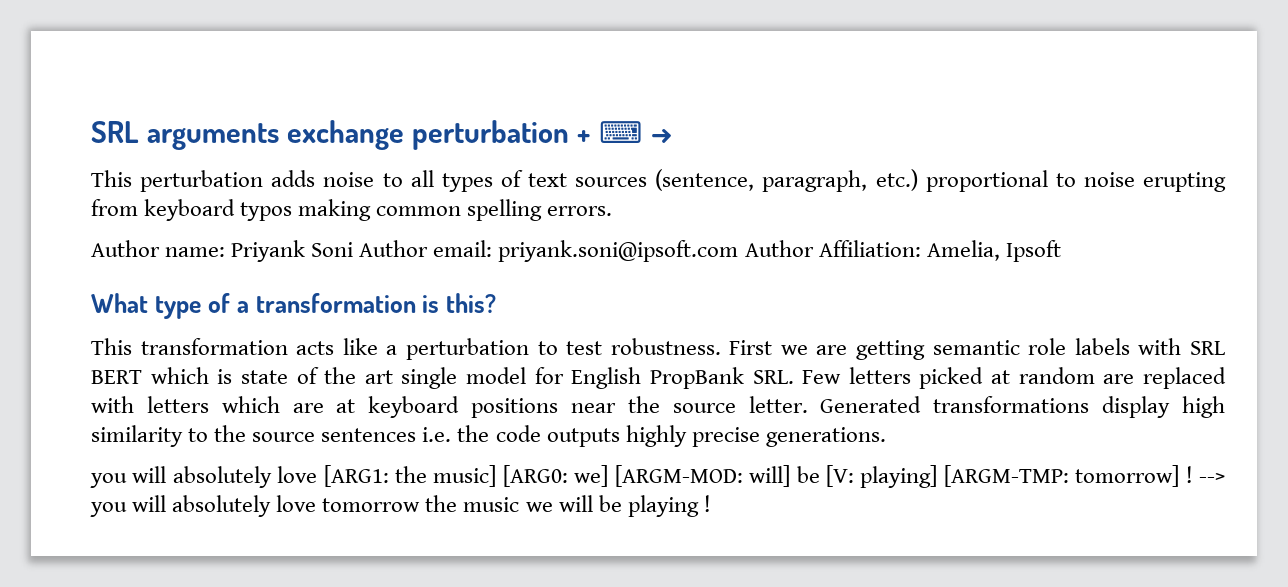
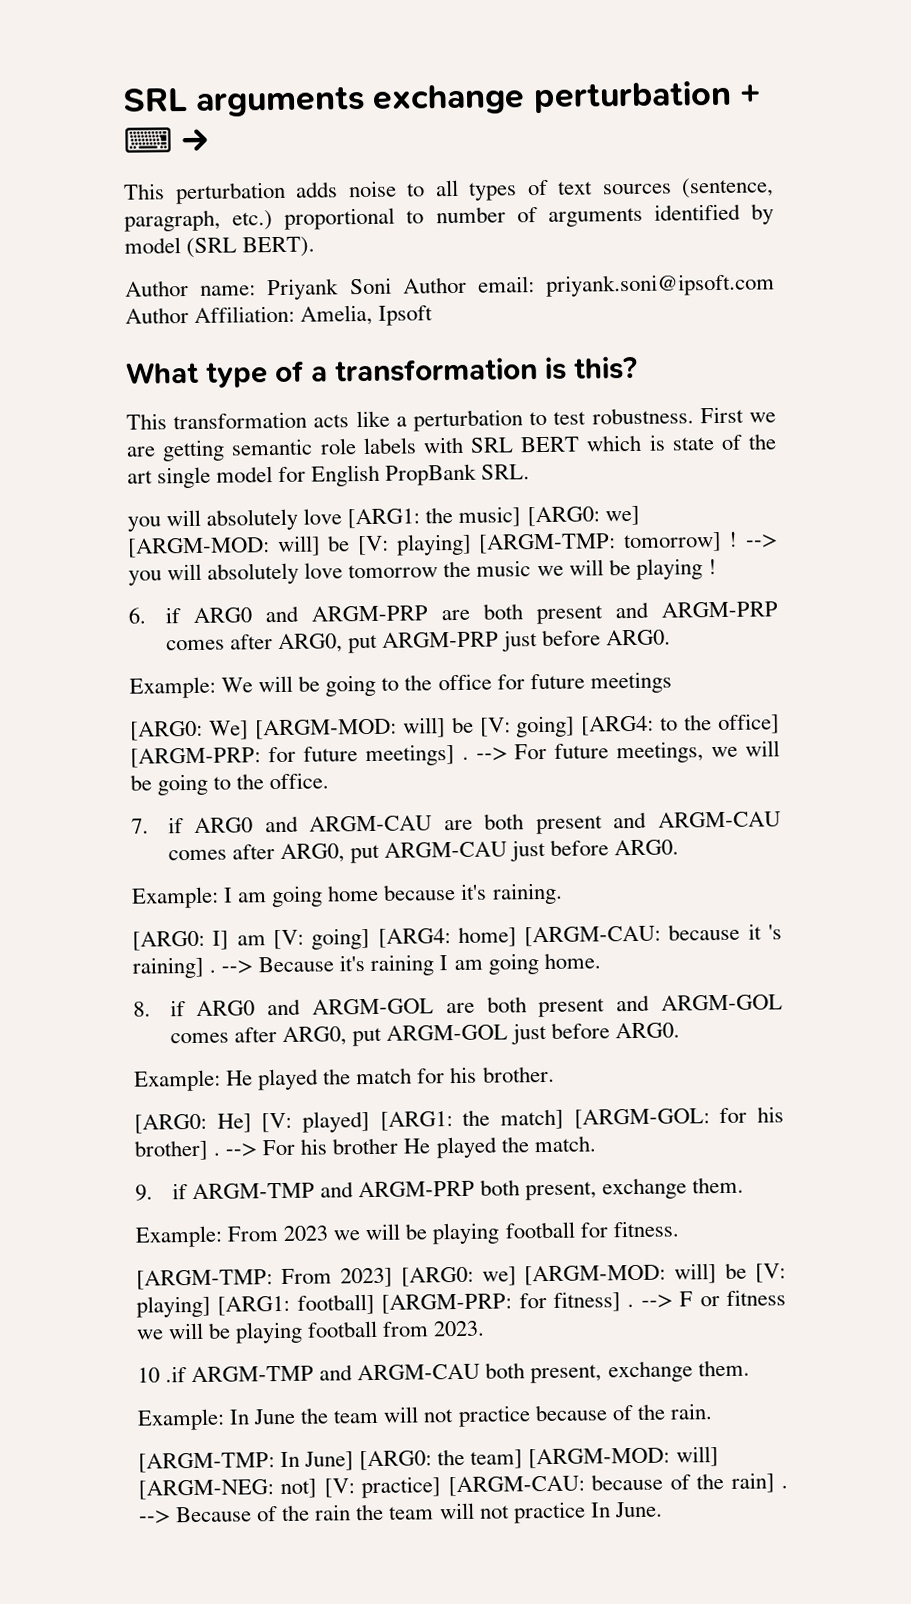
[1083,172,1226,192] [91,199,613,221] noise erupting from keyboard typos making common spelling errors. -> [435,203,774,227] [124,236,316,259] number of arguments identified by model (SRL BERT).
[802,367,1226,389] [91,396,1226,418] [91,425,886,447] Few letters picked at random are replaced with letters which are at keyboard positions near the source letter. Generated transformations display high similarity to the source sentences i.e. the code outputs highly precise generations. -> (531, 472) none
(711, 503) none -> [128,601,778,625] [165,629,672,654] [129,671,672,699] [130,713,780,741] [130,740,780,768] [130,772,330,796] [131,811,781,835] [167,839,680,864] [131,882,563,909] [132,923,782,951] [132,952,601,979] [133,994,783,1018] [169,1022,681,1047] [134,1065,555,1092] [134,1106,784,1134] [134,1135,596,1161] [135,1176,745,1201] [135,1220,679,1248] [136,1262,786,1290] [136,1289,786,1318] [136,1320,486,1344] [137,1359,750,1384] [137,1403,713,1431] [138,1446,719,1473] [138,1472,789,1500] [139,1501,663,1524] // 6. if ARG0 and ARGM-PRP are both present and ARGM-PRP comes after ARG0, put ARGM-PRP just before ARG0. // Example: We will be going to the office for future meetings // [ARG0: We] [ARGM-MOD: will] be [V: going] [ARG4: to the office] [ARGM-PRP: for future meetings] . --> For future meetings, we will be going to the office. // 7. if ARG0 and ARGM-CAU are both present and ARGM-CAU comes after ARG0, put ARGM-CAU just before ARG0. // Example: I am going home because it's raining. // [ARG0: I] am [V: going] [ARG4: home] [ARGM-CAU: because it 's raining] . --> Because it's raining I am going home. // 8. if ARG0 and ARGM-GOL are both present and ARGM-GOL comes after ARG0, put ARGM-GOL just before ARG0. // Example: He played the match for his brother. // [ARG0: He] [V: played] [ARG1: the match] [ARGM-GOL: for his brother] . --> For his brother He played the match. // 9. if ARGM-TMP and ARGM-PRP both present, exchange them. // Example: From 2023 we will be playing football for fitness. // [ARGM-TMP: From 2023] [ARG0: we] [ARGM-MOD: will] be [V: playing] [ARG1: football] [ARGM-PRP: for fitness] . --> F or fitness we will be playing football from 2023. // 10 .if ARGM-TMP and ARGM-CAU both present, exchange them. // Example: In June the team will not practice because of the rain. // [ARGM-TMP: In June] [ARG0: the team] [ARGM-MOD: will] [ARGM-NEG: not] [V: practice] [ARGM-CAU: because of the rain] . --> Because of the rain the team will not practice In June.

